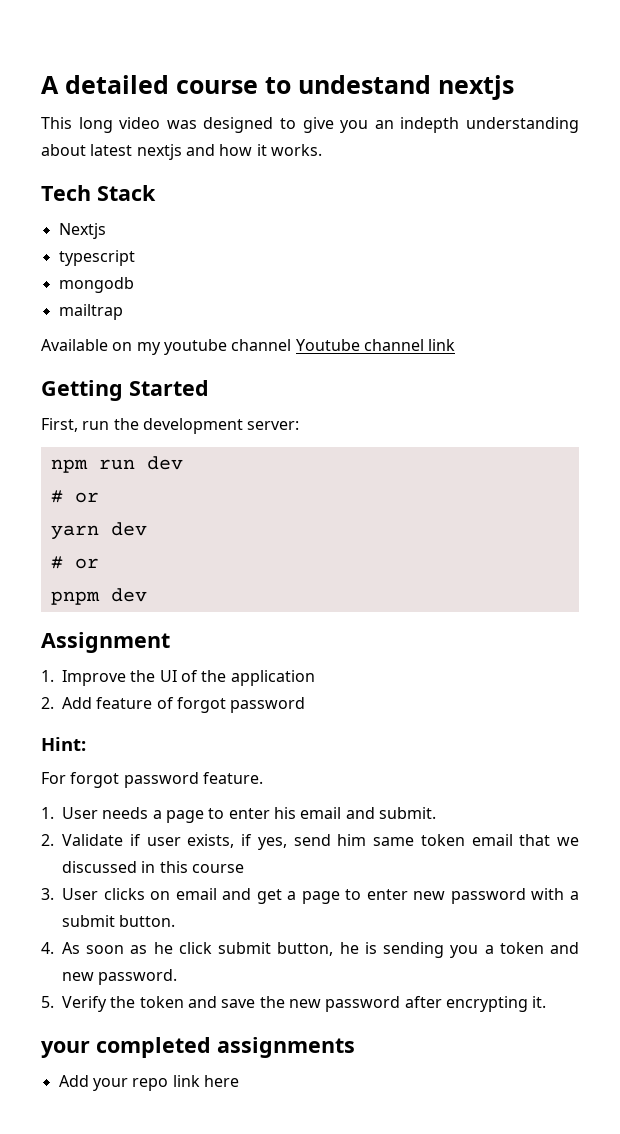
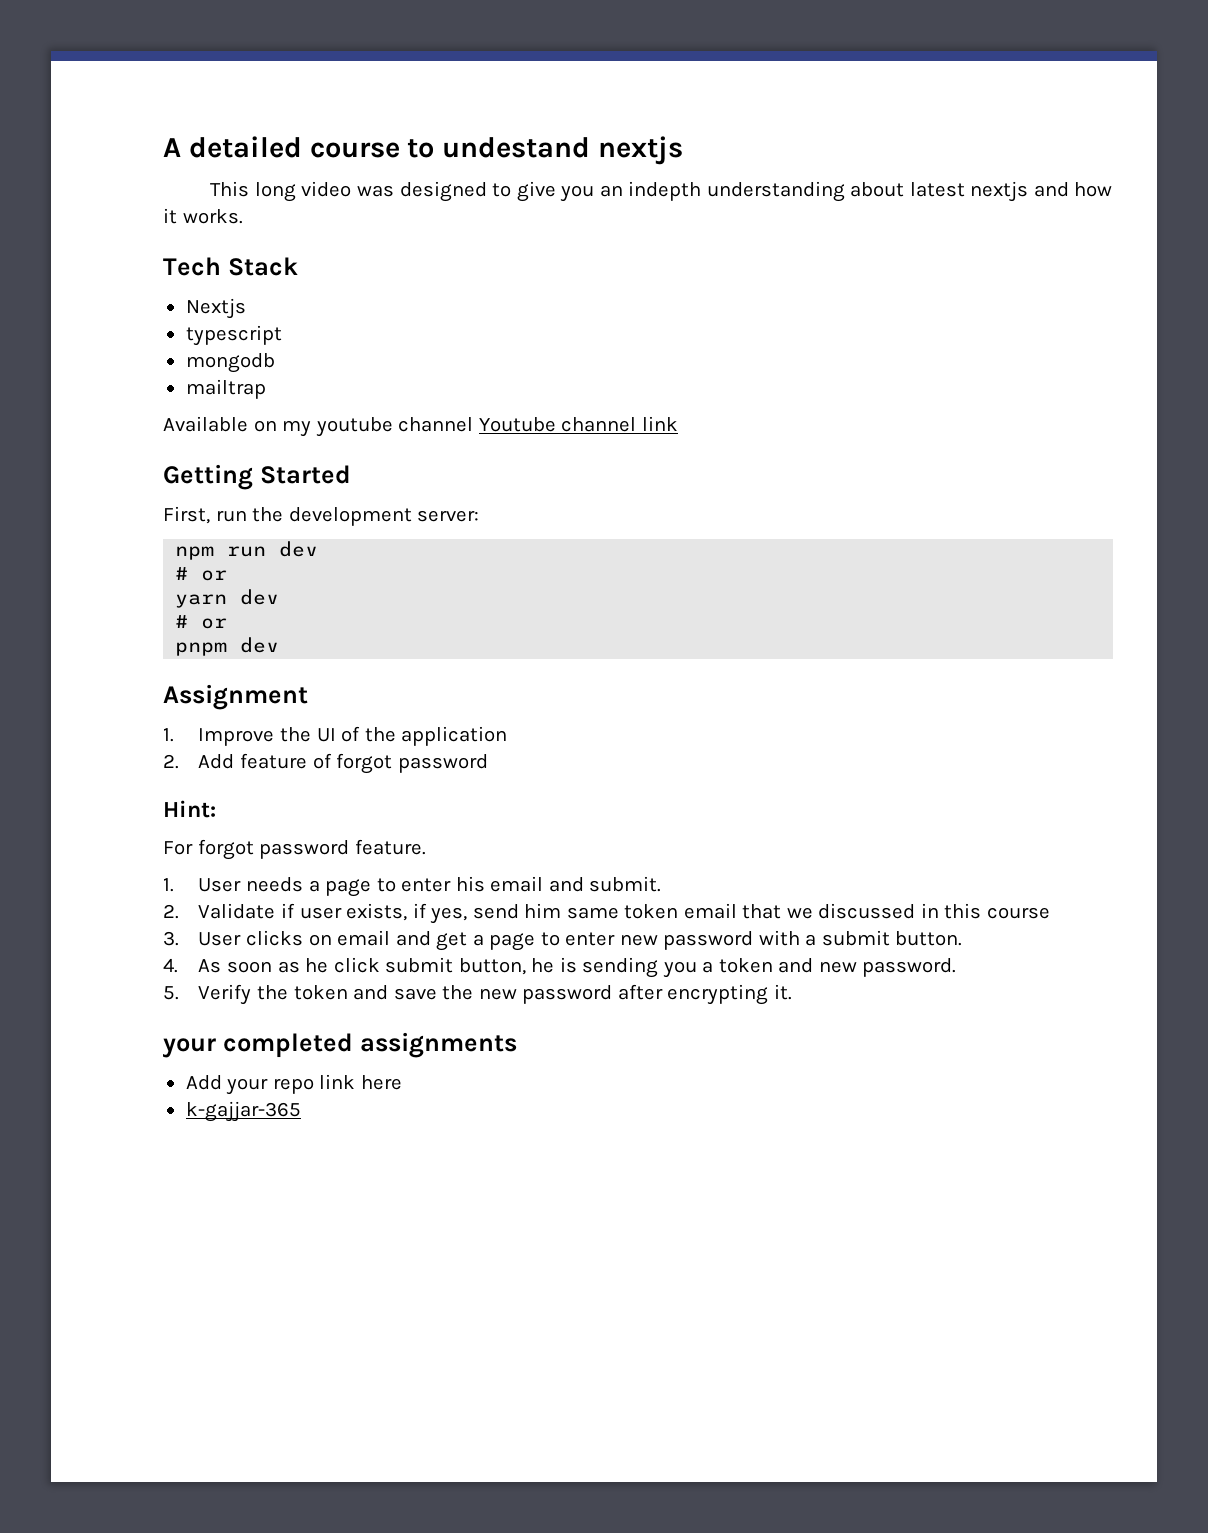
(239, 1081) none -> [185,1101,301,1122] // k-gajjar-365

